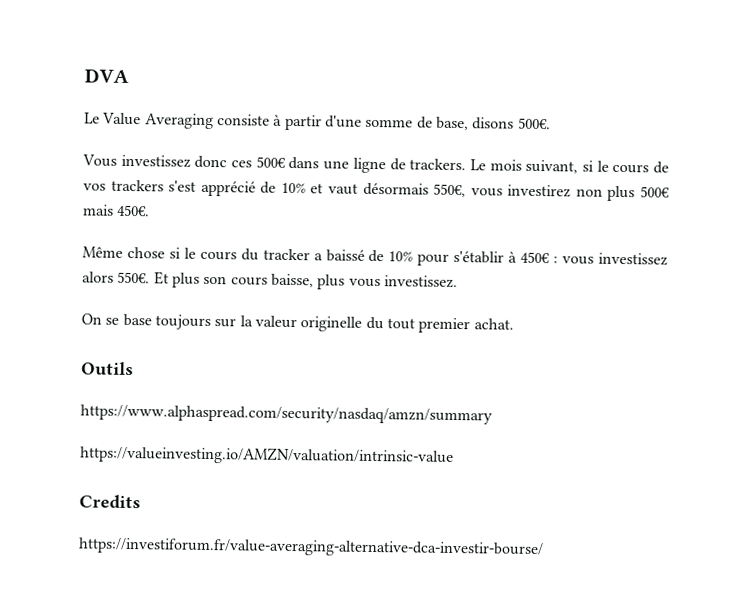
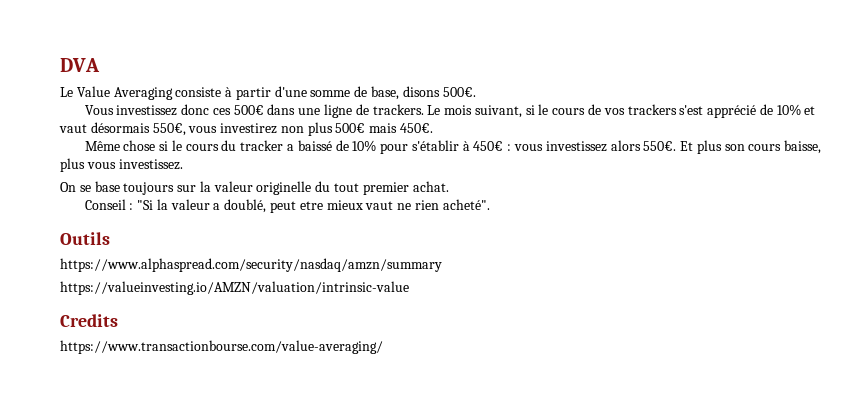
(514, 324) none -> [84,199,490,213] // Conseil : "Si la valeur a doublé, peut etre mieux vaut ne rien acheté".
[78,537,544,559] https://investiforum.fr/value-averaging-alternative-dca-investir-bourse/ -> [60,340,383,354] https://www.transactionbourse.com/value-averaging/

